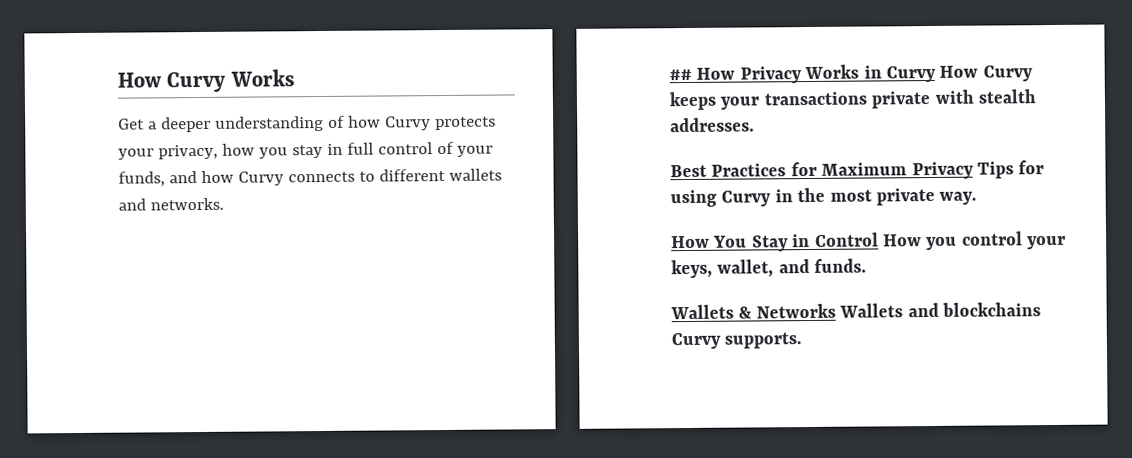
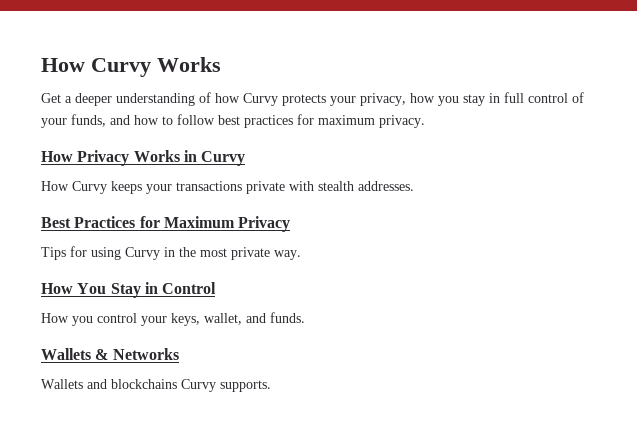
[237,168,502,186] [118,197,224,211] [669,68,692,81] Curvy connects to different wallets and networks. // ## -> [162,114,425,128] to follow best practices for maximum privacy. //
(936, 74) none -> (246, 158) //
(974, 170) none -> (291, 224) //
(879, 239) none -> (217, 288) //
(836, 311) none -> (179, 354) //

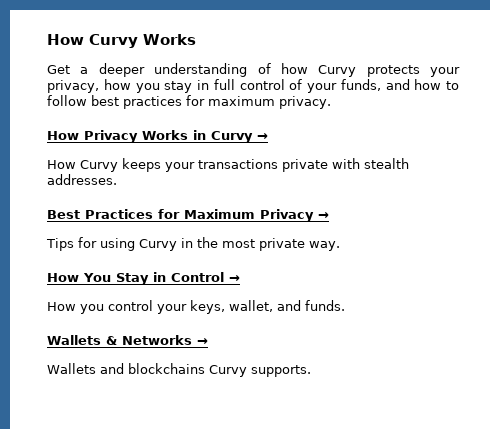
(246, 158) none -> [257,133,268,140] →
(291, 224) none -> [318,212,329,219] →
(217, 288) none -> [228,275,240,282] →
(179, 354) none -> [197,338,208,345] →

